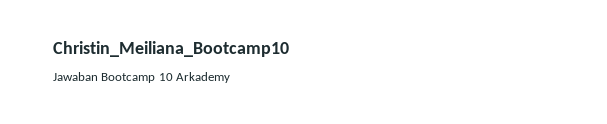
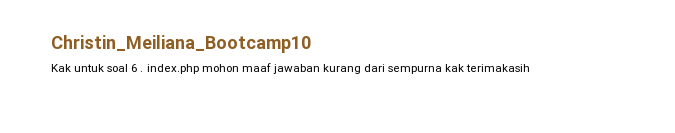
[53,72,231,83] Jawaban Bootcamp 10 Arkademy -> [51,63,531,74] Kak untuk soal 6 . index.php mohon maaf jawaban kurang dari sempurna kak terimakasih

